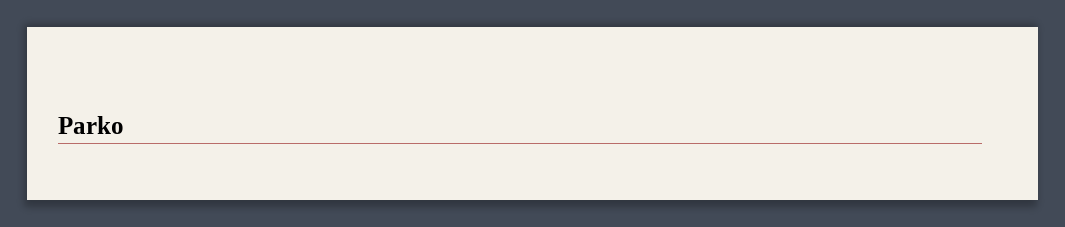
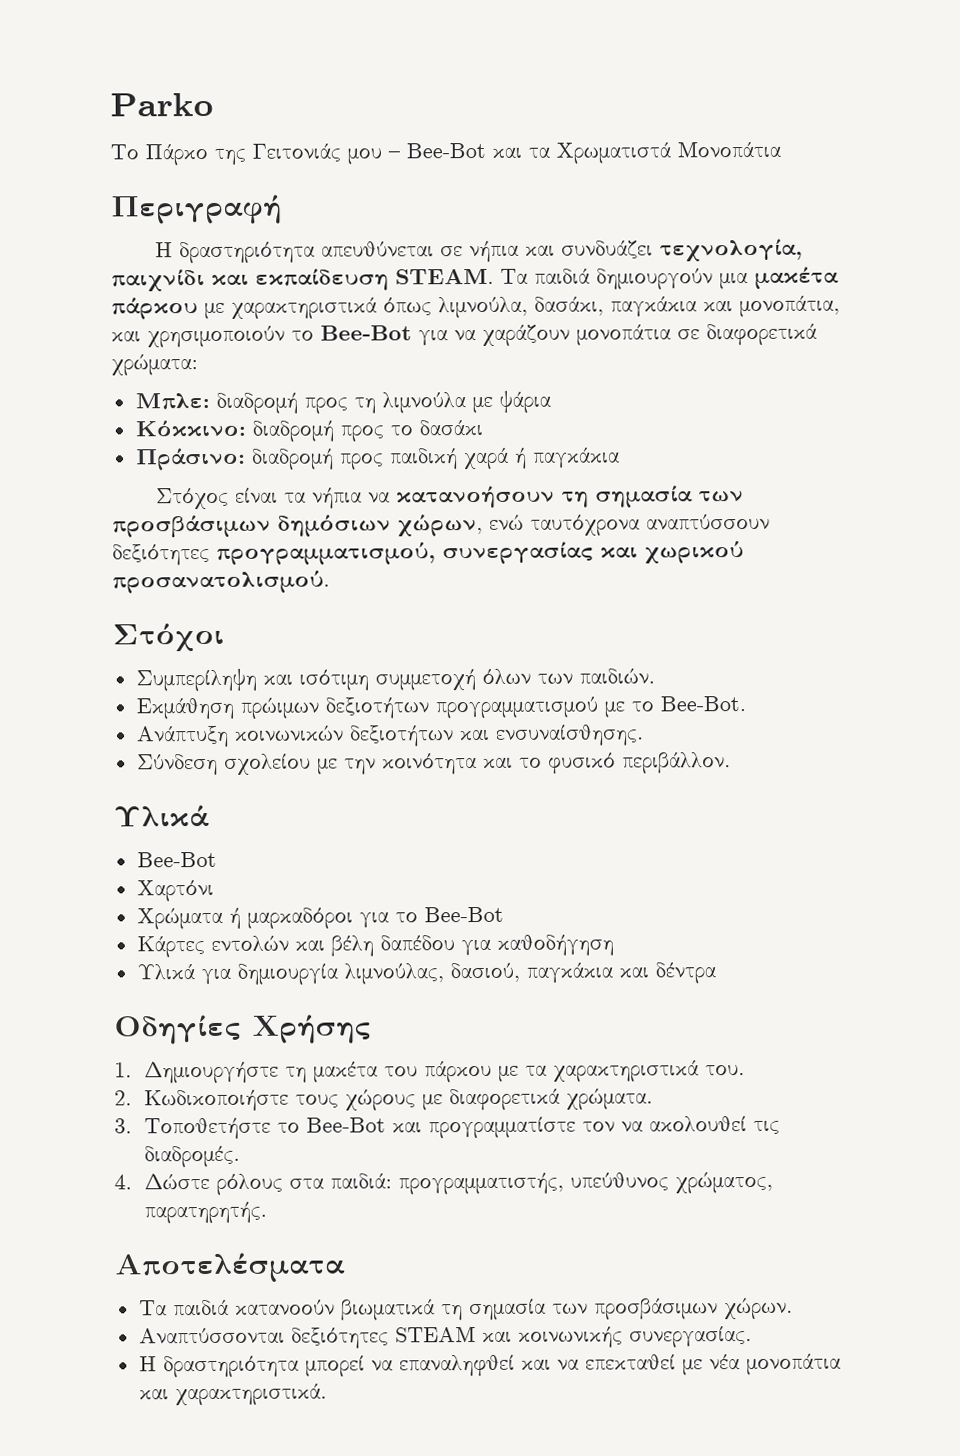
(124, 125) none -> [110,140,781,166] [111,194,282,225] [155,238,804,264] [111,266,839,293] [111,295,840,320] [111,323,817,348] [111,354,198,376] [134,390,551,414] [134,419,483,442] [134,447,620,471] [156,485,745,510] [112,513,770,539] [112,541,744,566] [112,570,330,594] [112,622,224,652] [135,668,655,692] [135,696,746,720] [135,724,644,748] [136,752,731,776] [113,804,210,828] [136,851,217,868] [136,879,214,902] [136,906,504,930] [136,934,614,958] [136,962,716,985] [114,1014,372,1045] [114,1059,746,1084] [114,1088,654,1112] [114,1116,781,1140] [144,1145,241,1168] [114,1171,774,1195] [144,1201,268,1224] [114,1252,346,1284] [138,1297,793,1321] [138,1326,752,1349] [138,1353,841,1378] [138,1383,327,1406] // Το Πάρκο της Γειτονιάς μου – Bee-Bot και τα Χρωματιστά Μονοπάτια // Περιγραφή // Η δραστηριότητα απευθύνεται σε νήπια και συνδυάζει τεχνολογία, παιχνίδι και εκπαίδευση STEAM. Τα παιδιά δημιουργούν μια μακέτα πάρκου με χαρακτηριστικά όπως λιμνούλα, δασάκι, παγκάκια και μονοπάτια, και χρησιμοποιούν το Bee-Bot για να χαράζουν μονοπάτια σε διαφορετικά χρώματα: // Μπλε: διαδρομή προς τη λιμνούλα με ψάρια // Κόκκινο: διαδρομή προς το δασάκι // Πράσινο: διαδρομή προς παιδική χαρά ή παγκάκια // Στόχος είναι τα νήπια να κατανοήσουν τη σημασία των προσβάσιμων δημόσιων χώρων, ενώ ταυτόχρονα αναπτύσσουν δεξιότητες προγραμματισμού, συνεργασίας και χωρικού προσανατολισμού. // Στόχοι // Συμπερίληψη και ισότιμη συμμετοχή όλων των παιδιών. // Εκμάθηση πρώιμων δεξιοτήτων προγραμματισμού με το Bee-Bot. // Ανάπτυξη κοινωνικών δεξιοτήτων και ενσυναίσθησης. // Σύνδεση σχολείου με την κοινότητα και το φυσικό περιβάλλον. // Υλικά // Bee-Bot // Χαρτόνι // Χρώματα ή μαρκαδόροι για το Bee-Bot // Κάρτες εντολών και βέλη δαπέδου για καθοδήγηση // Υλικά για δημιουργία λιμνούλας, δασιού, παγκάκια και δέντρα // Οδηγίες Χρήσης // 1. Δημιουργήστε τη μακέτα του πάρκου με τα χαρακτηριστικά του. // 2. Κωδικοποιήστε τους χώρους με διαφορετικά χρώματα. // 3. Τοποθετήστε το Bee-Bot και προγραμματίστε τον να ακολουθεί τις διαδρομές. // 4. Δώστε ρόλους στα παιδιά: προγραμματιστής, υπεύθυνος χρώματος, παρατηρητής. // Αποτελέσματα // Τα παιδιά κατανοούν βιωματικά τη σημασία των προσβάσιμων χώρων. // Αναπτύσσονται δεξιότητες STEAM και κοινωνικής συνεργασίας. // Η δραστηριότητα μπορεί να επαναληφθεί και να επεκταθεί με νέα μονοπάτια και χαρακτηριστικά.

